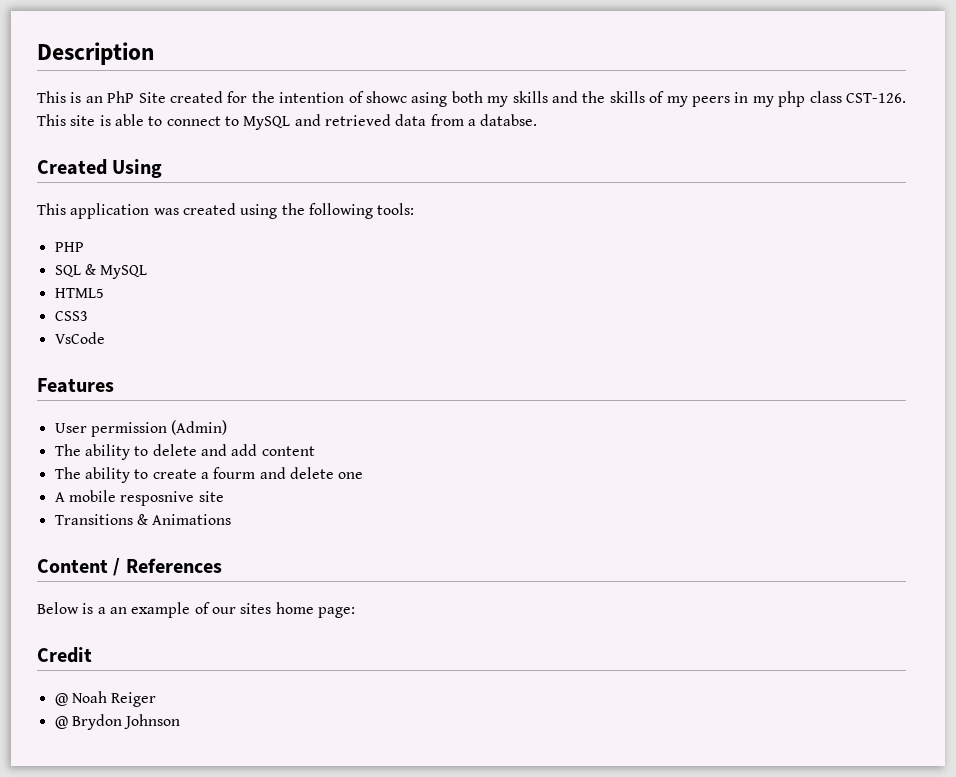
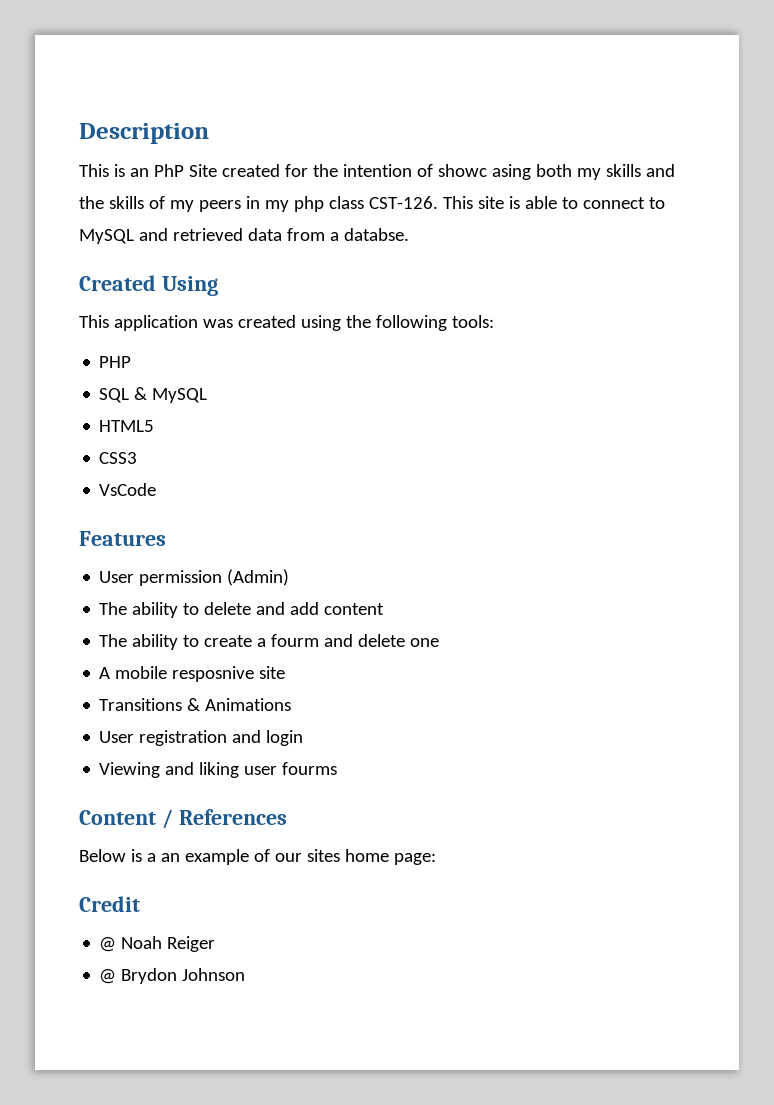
(232, 519) none -> [99,730,304,746] [99,762,338,778] // User registration and login // Viewing and liking user fourms

